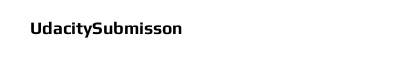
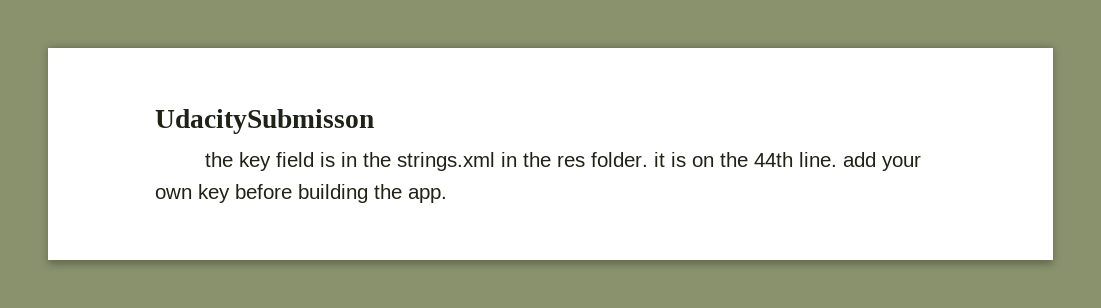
(182, 29) none -> [204,152,921,171] [155,184,447,203] // the key field is in the strings.xml in the res folder. it is on the 44th line. add your own key before building the app.

